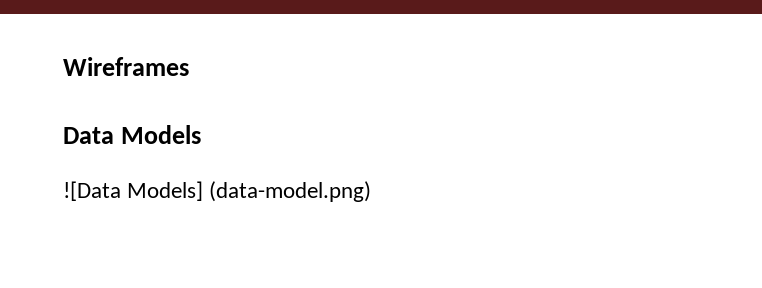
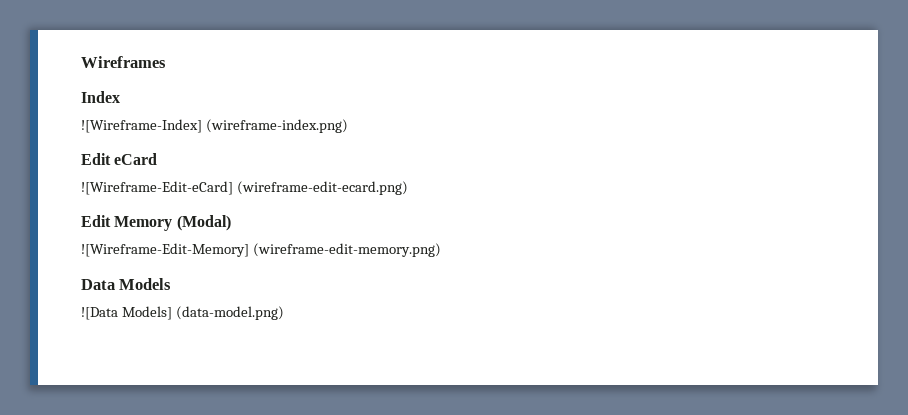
(189, 66) none -> [81,91,120,103] [81,119,348,133] [81,153,158,165] [81,181,408,195] [81,215,231,231] [81,243,441,257] // Index // ![Wireframe-Index] (wireframe-index.png) // Edit eCard // ![Wireframe-Edit-eCard] (wireframe-edit-ecard.png) // Edit Memory (Modal) // ![Wireframe-Edit-Memory] (wireframe-edit-memory.png)

